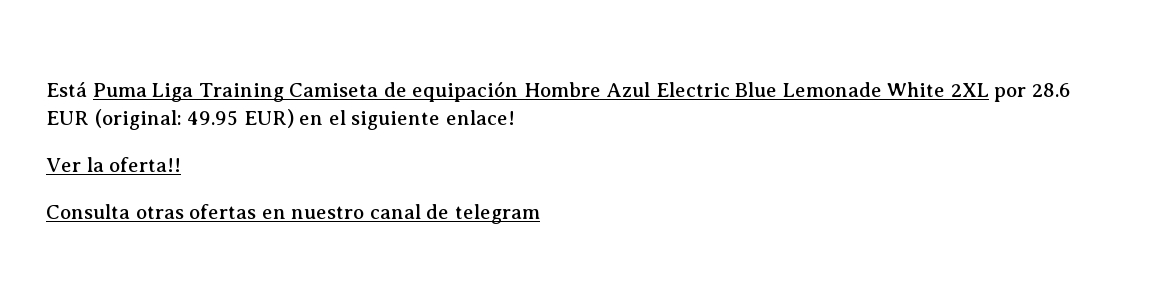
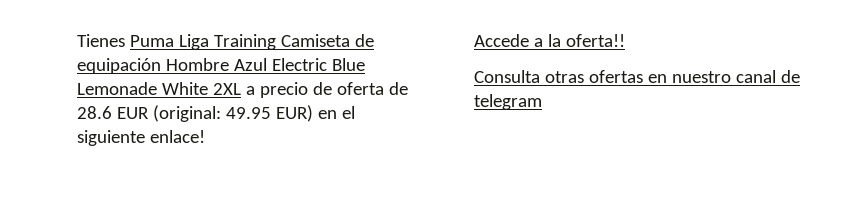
[46,82,87,97] Está -> [77,34,125,47] Tienes
[994,87,1027,102] por -> [245,82,408,98] a precio de oferta de
[46,158,81,172] Ver -> [474,34,543,47] Accede a

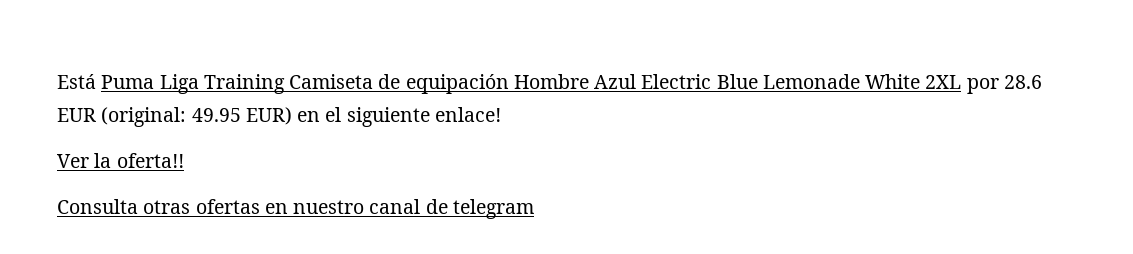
[77,34,125,47] Tienes -> [57,74,96,89] Está
[245,82,408,98] a precio de oferta de -> [966,78,999,94] por
[474,34,543,47] Accede a -> [57,154,89,168] Ver

